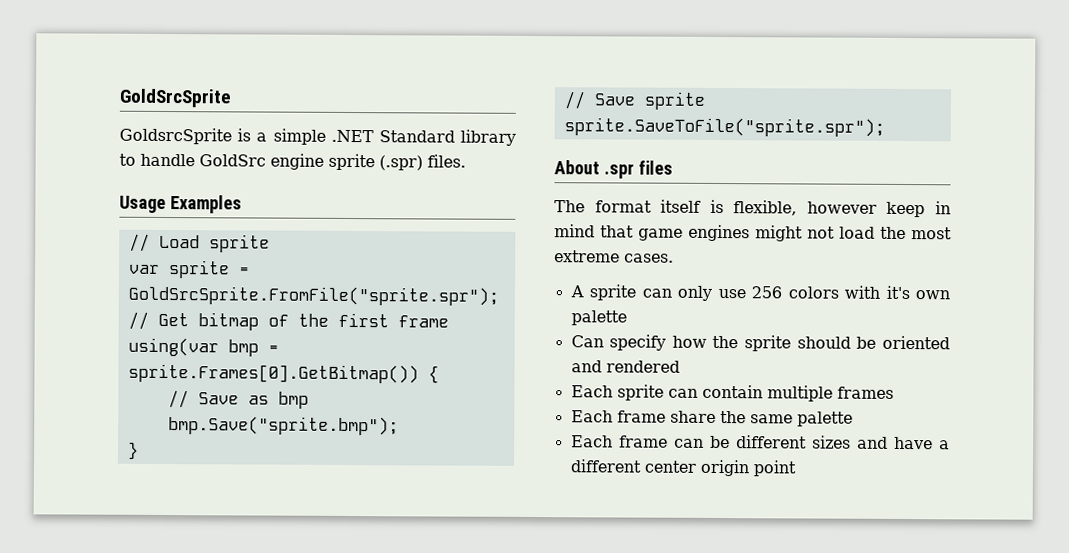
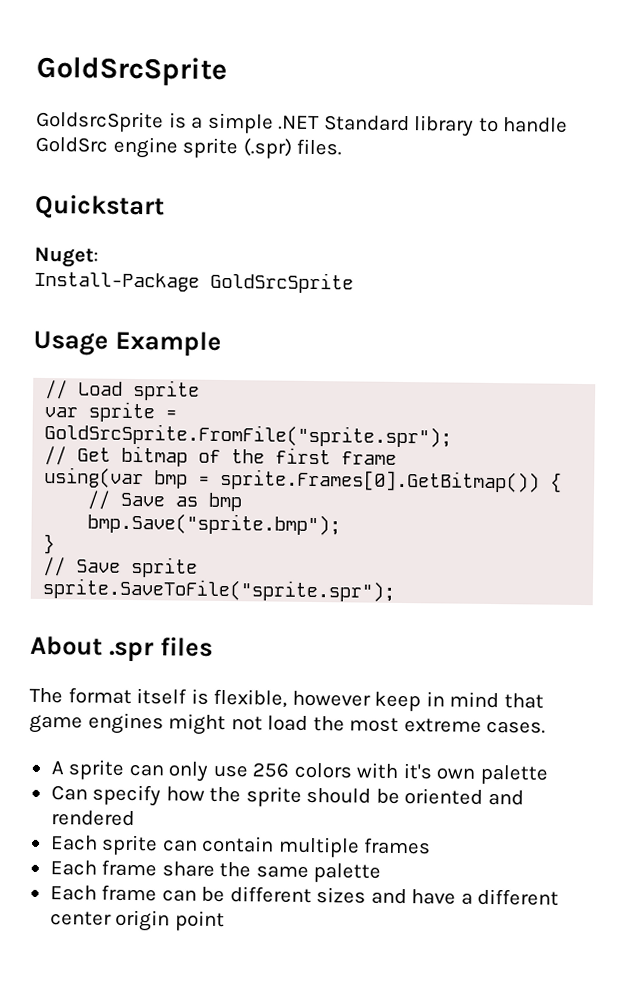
(466, 161) none -> [35,193,165,220] [34,246,99,268] [34,271,354,294] // Quickstart // Nuget: // Install-Package GoldSrcSprite
[169,195,242,214] Examples -> [114,330,222,357] Example

